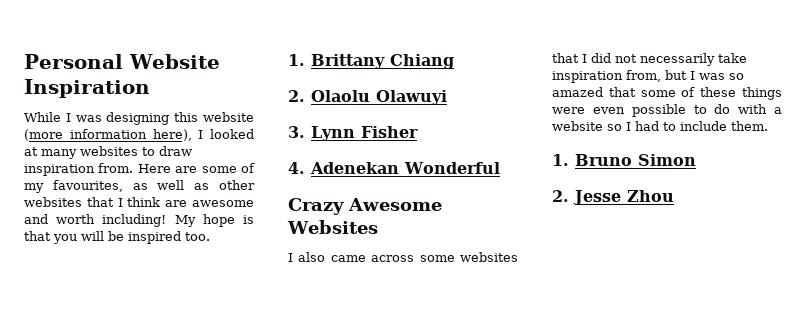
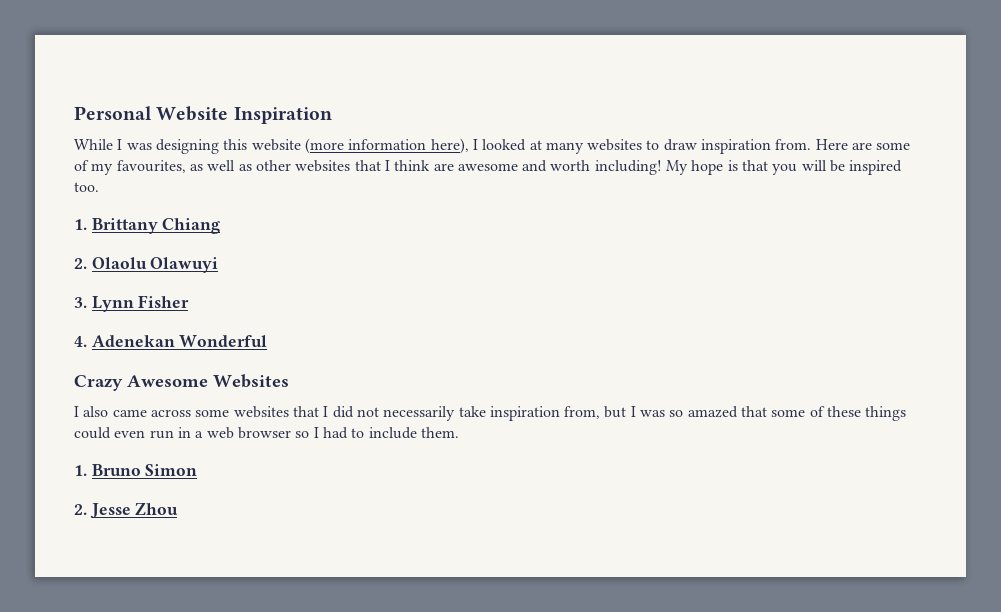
[552,104,782,117] [552,121,603,131] were even possible to do with a website -> [74,427,291,439] could even run in a web browser

